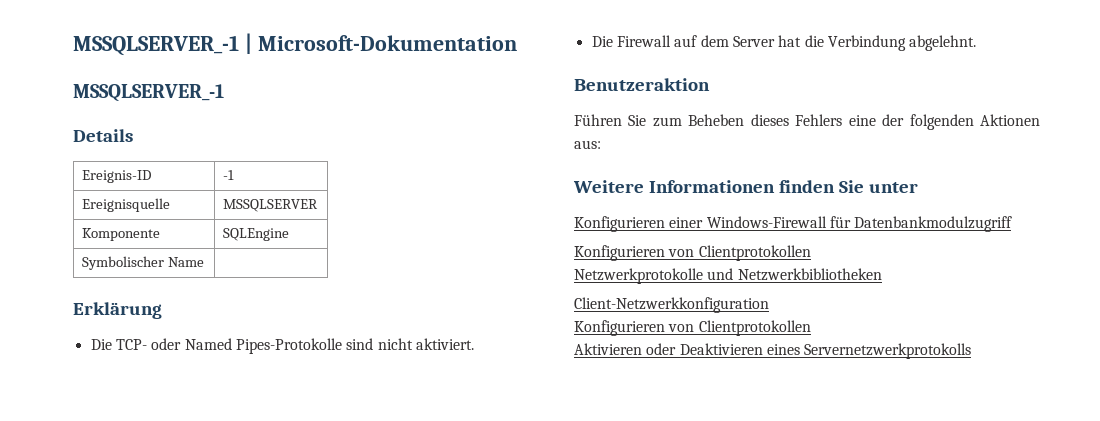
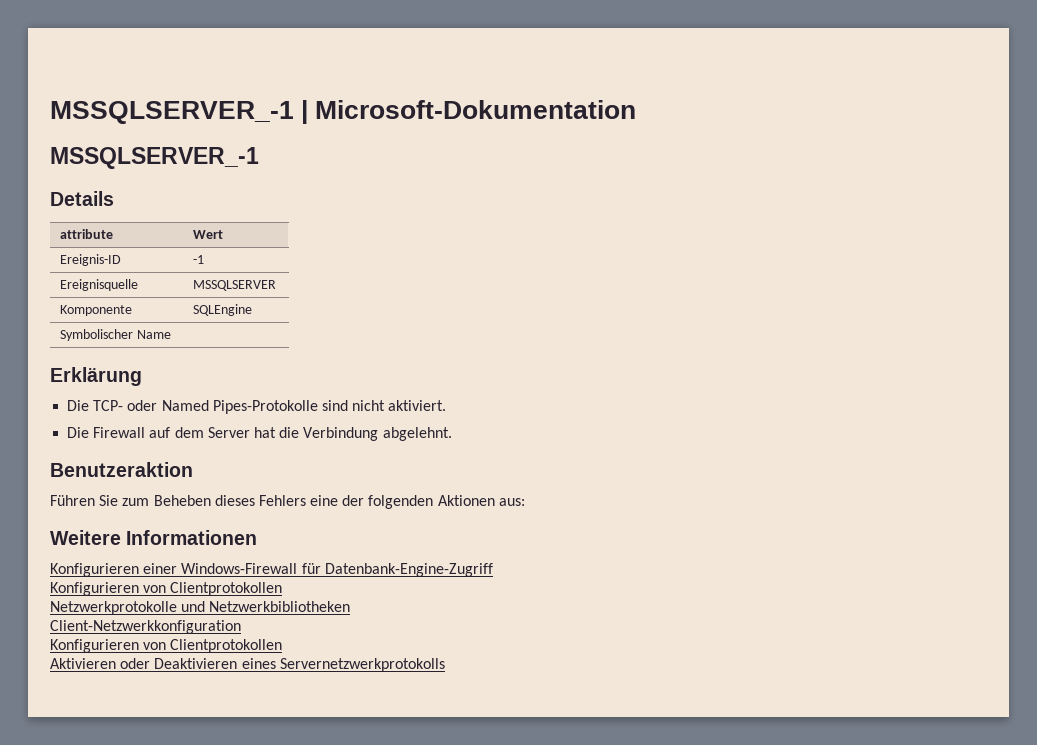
(133, 135) none -> [60,229,114,239] [193,230,224,239] // attribute | Wert
[778,180,918,193] finden Sie unter -> (258, 537) none
[854,216,1013,232] Datenbankmodulzugriff -> [324,563,493,577] Datenbank-Engine-Zugriff

